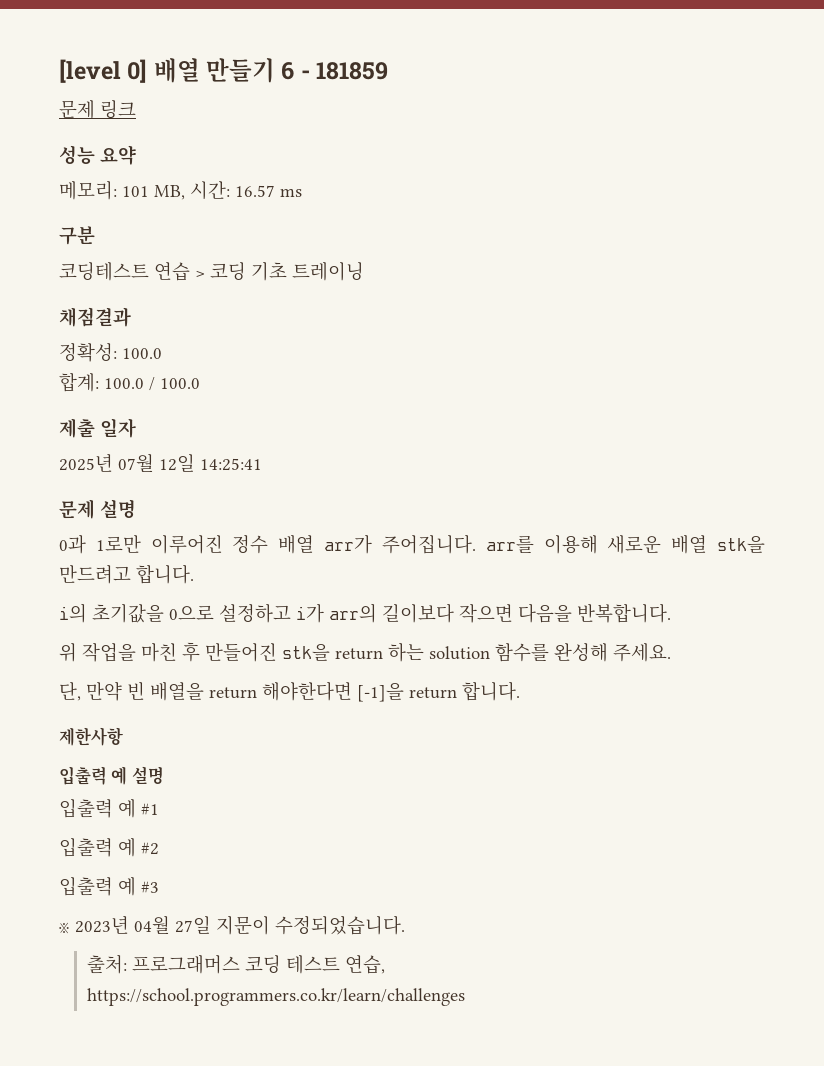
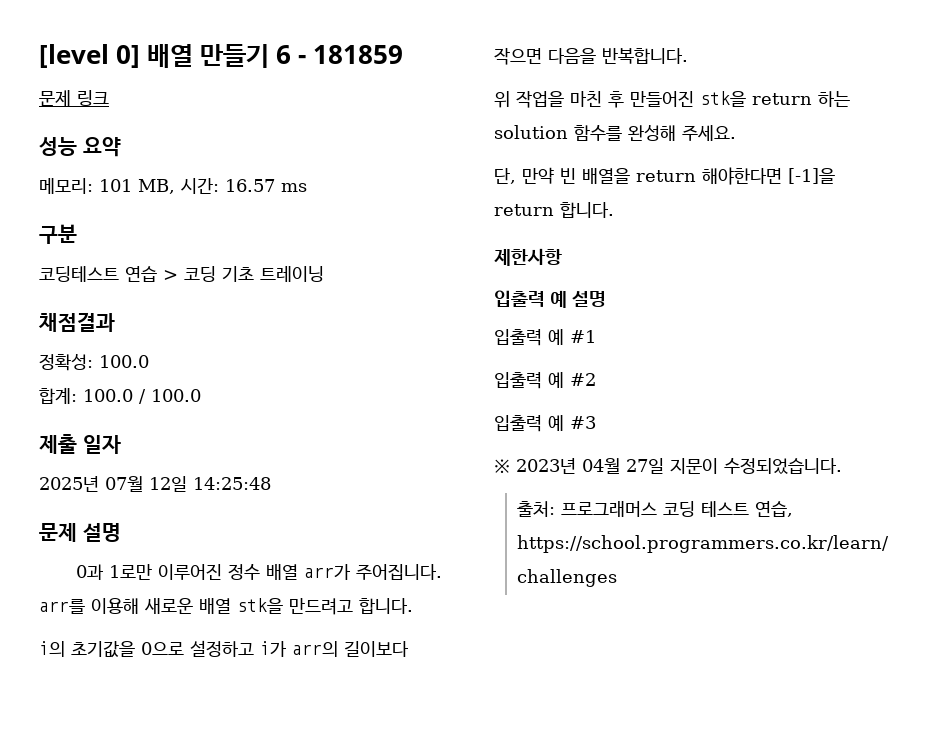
[200,458,262,471] 14:25:41 -> [193,477,271,490] 14:25:48

